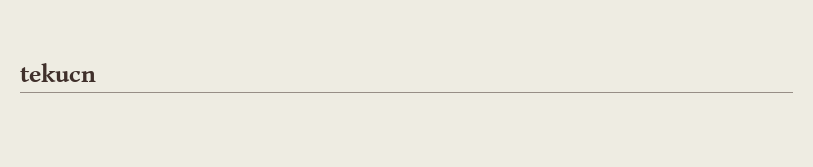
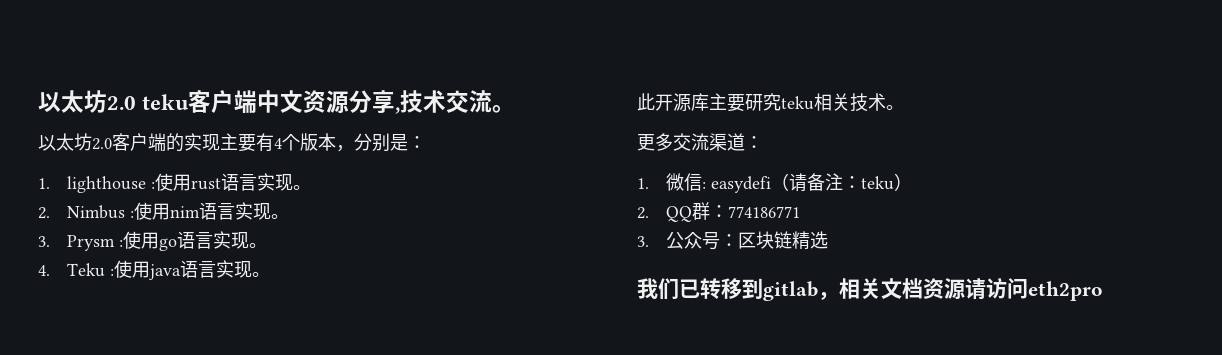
[20,63,96,82] tekucn -> [38,90,516,114] [38,133,426,152] [38,173,311,193] [38,202,289,220] [38,231,267,251] [38,260,270,280] [637,93,904,112] [637,133,763,151] [637,173,912,193] [637,202,800,222] [637,231,828,250] [637,278,1103,301] 以太坊2.0 teku客户端中文资源分享,技术交流。 // 以太坊2.0客户端的实现主要有4个版本，分别是： // 1. lighthouse :使用rust语言实现。 // 2. Nimbus :使用nim语言实现。 // 3. Prysm :使用go语言实现。 // 4. Teku :使用java语言实现。 // 此开源库主要研究teku相关技术。 // 更多交流渠道： // 1.微信: easydefi（请备注：teku） // 2. QQ群：774186771 // 3.公众号：区块链精选 // 我们已转移到gitlab，相关文档资源请访问eth2pro

